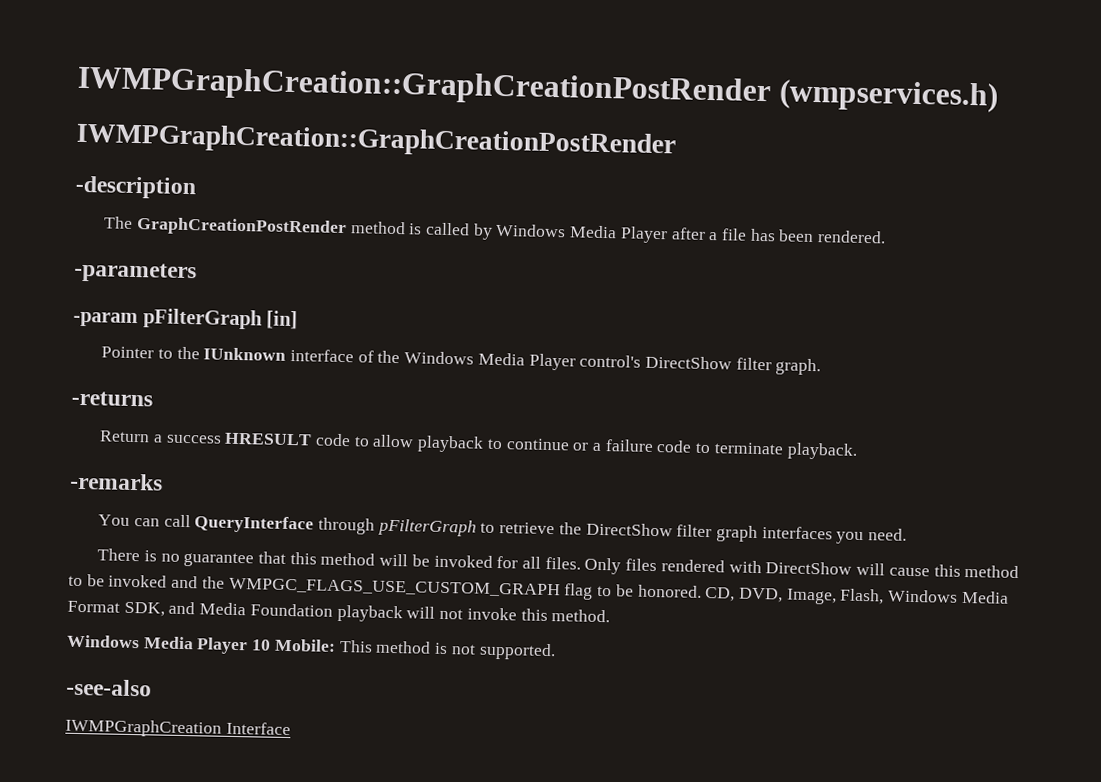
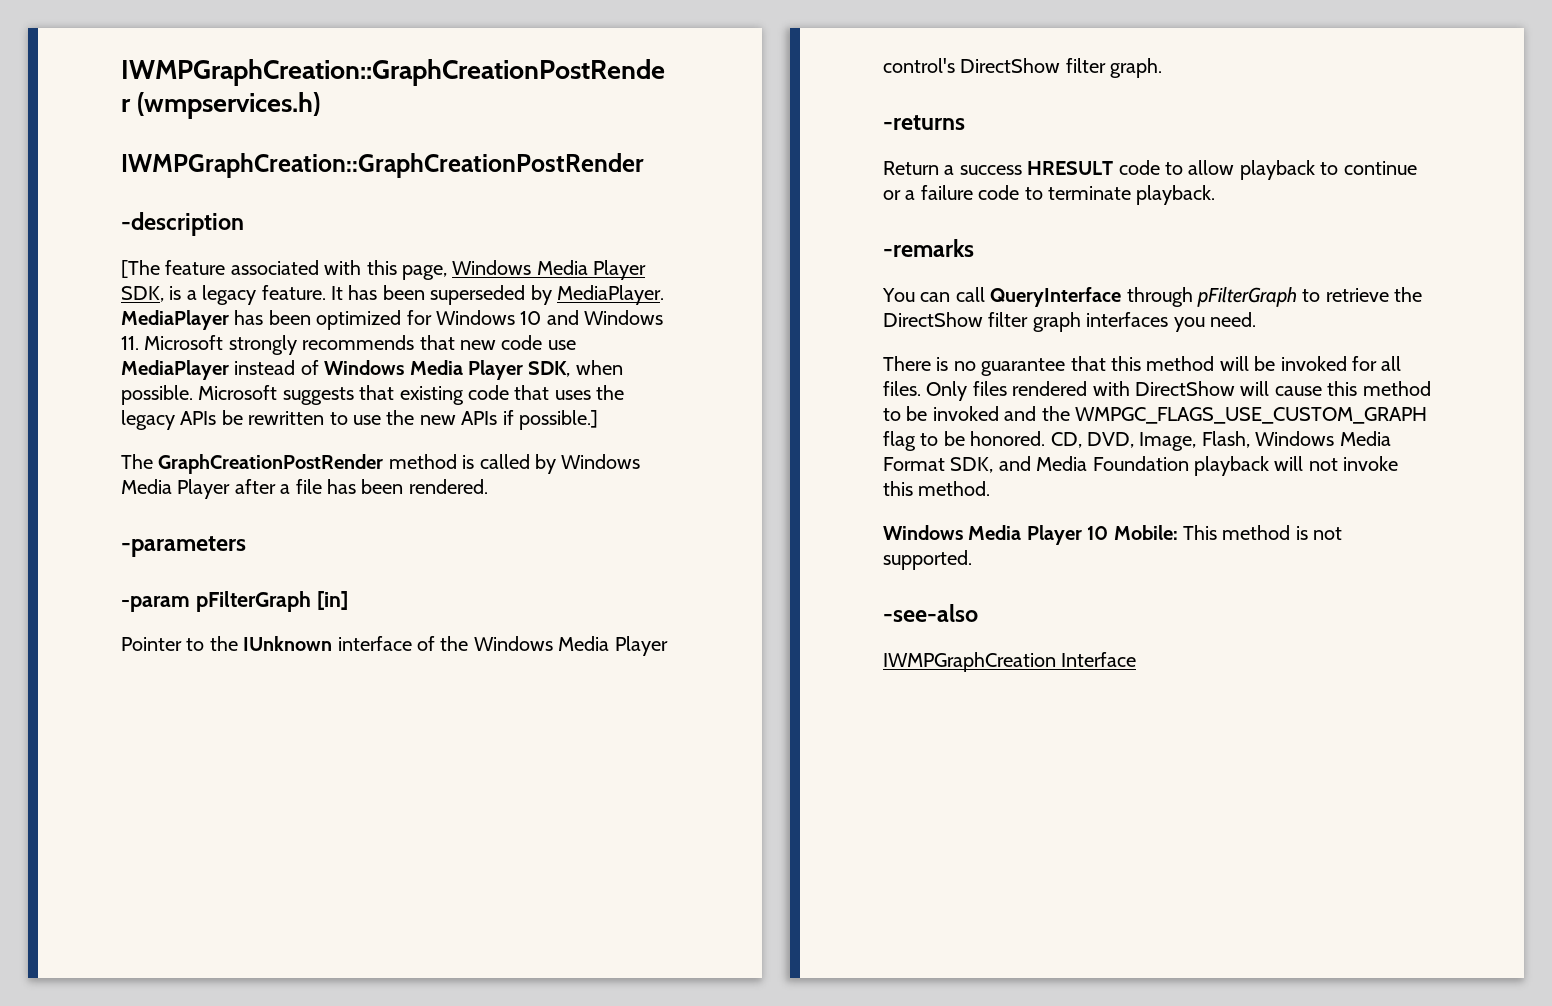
(197, 187) none -> [121,260,647,280] [121,285,664,305] [121,310,664,330] [121,335,576,355] [121,360,623,380] [121,385,625,405] [121,410,598,430] // [The feature associated with this page, Windows Media Player SDK, is a legacy feature. It has been superseded by MediaPlayer. MediaPlayer has been optimized for Windows 10 and Windows 11. Microsoft strongly recommends that new code use MediaPlayer instead of Windows Media Player SDK, when possible. Microsoft suggests that existing code that uses the legacy APIs be rewritten to use the new APIs if possible.]

